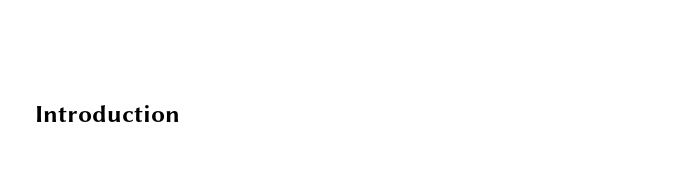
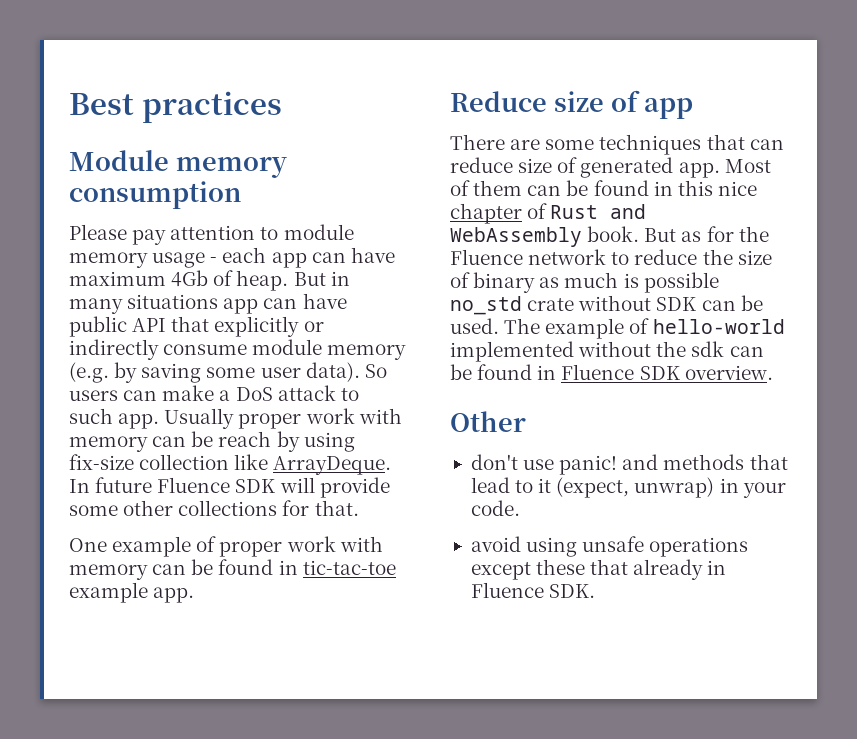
[35,105,180,122] Introduction -> [69,91,282,123] [69,150,287,178] [69,181,241,209] [69,224,354,245] [69,247,395,268] [69,270,350,291] [69,293,347,314] [69,316,324,337] [69,339,407,360] [69,362,387,383] [69,385,359,401] [69,408,402,429] [69,431,355,452] [69,454,392,475] [69,477,390,498] [69,500,359,516] [69,536,383,557] [69,559,396,580] [69,582,195,603] [450,90,693,119] [450,134,784,155] [450,157,771,178] [450,180,757,196] [450,203,647,224] [450,226,769,247] [450,249,772,265] [450,272,719,293] [450,295,763,315] [450,318,785,339] [450,341,764,362] [450,364,773,380] [450,411,526,432] [470,454,788,475] [470,477,786,498] [470,500,520,516] [470,536,749,557] [470,559,727,580] [470,582,596,598] Best practices // Module memory consumption // Please pay attention to module memory usage - each app can have maximum 4Gb of heap. But in many situations app can have public API that explicitly or indirectly consume module memory (e.g. by saving some user data). So users can make a DoS attack to such app. Usually proper work with memory can be reach by using fix-size collection like ArrayDeque. In future Fluence SDK will provide some other collections for that. // One example of proper work with memory can be found in tic-tac-toe example app. // Reduce size of app // There are some techniques that can reduce size of generated app. Most of them can be found in this nice chapter of Rust and WebAssembly book. But as for the Fluence network to reduce the size of binary as much is possible no_std crate without SDK can be used. The example of hello-world implemented without the sdk can be found in Fluence SDK overview. // Other // don't use panic! and methods that lead to it (expect, unwrap) in your code. // avoid using unsafe operations except these that already in Fluence SDK.

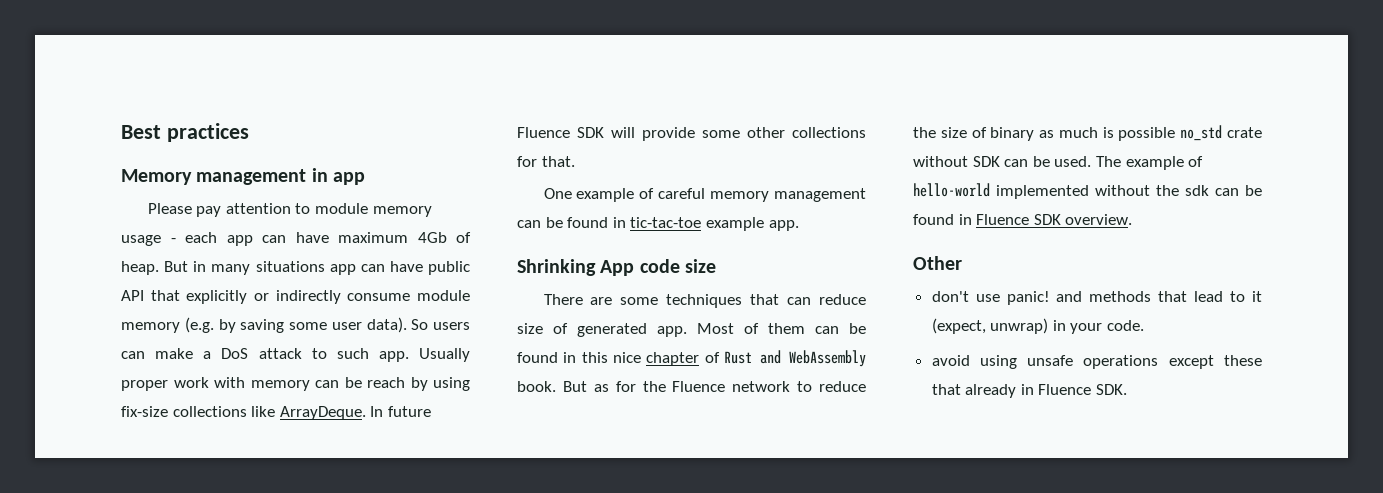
[69,150,287,178] [69,181,241,209] Module memory consumption -> [121,168,366,185] Memory management in app
[139,454,230,470] collection -> [172,406,247,417] collections
[219,536,383,557] [69,564,148,580] proper work with memory -> [658,188,866,202] careful memory management
[450,90,693,119] Reduce size of app -> [517,259,717,276] Shrinking App code size

